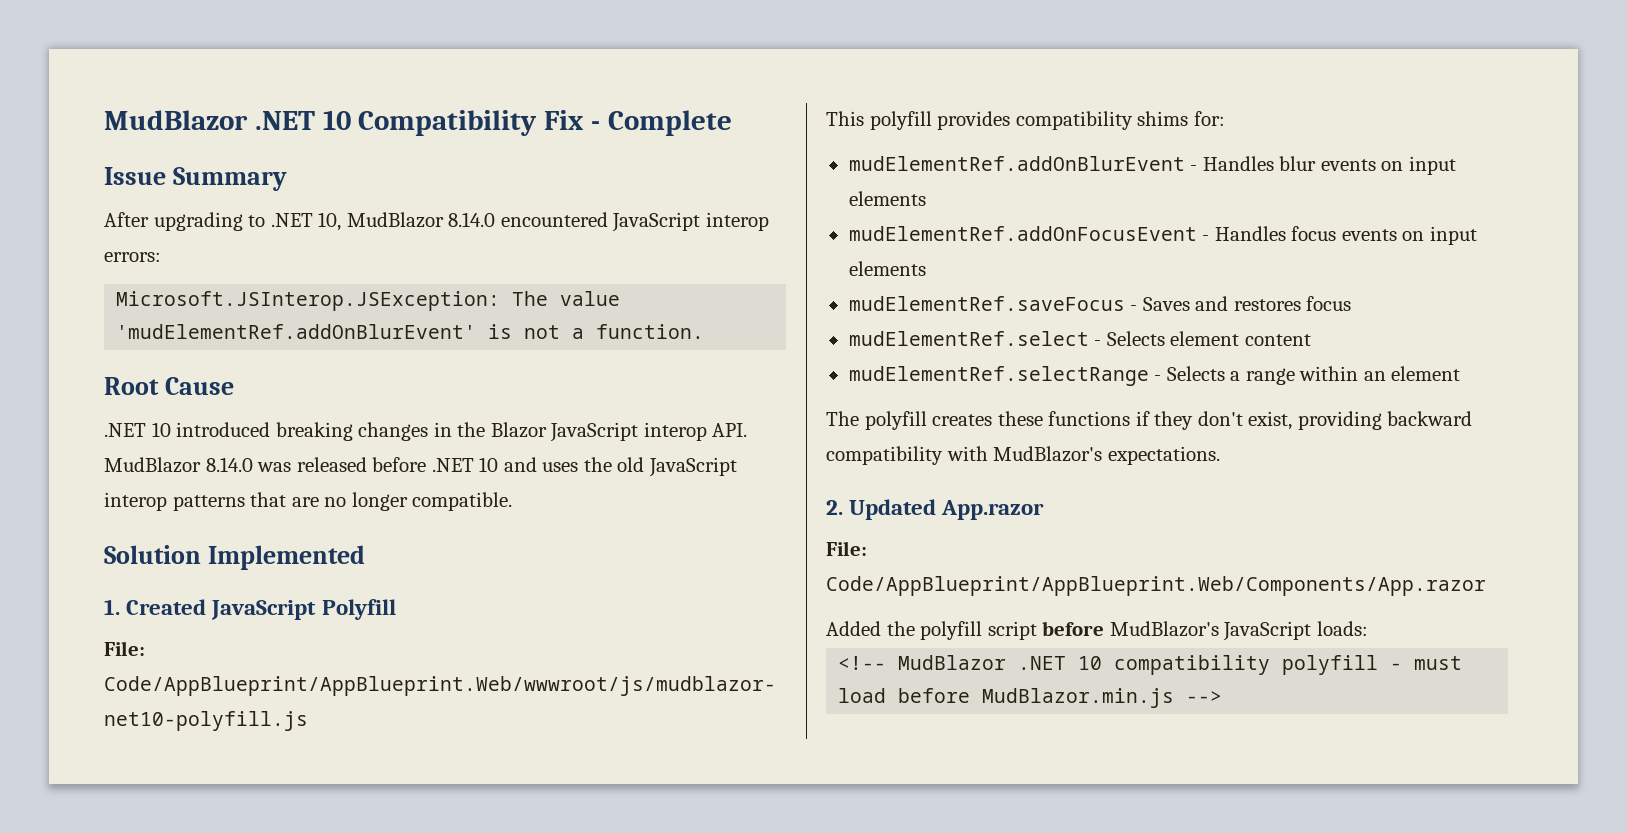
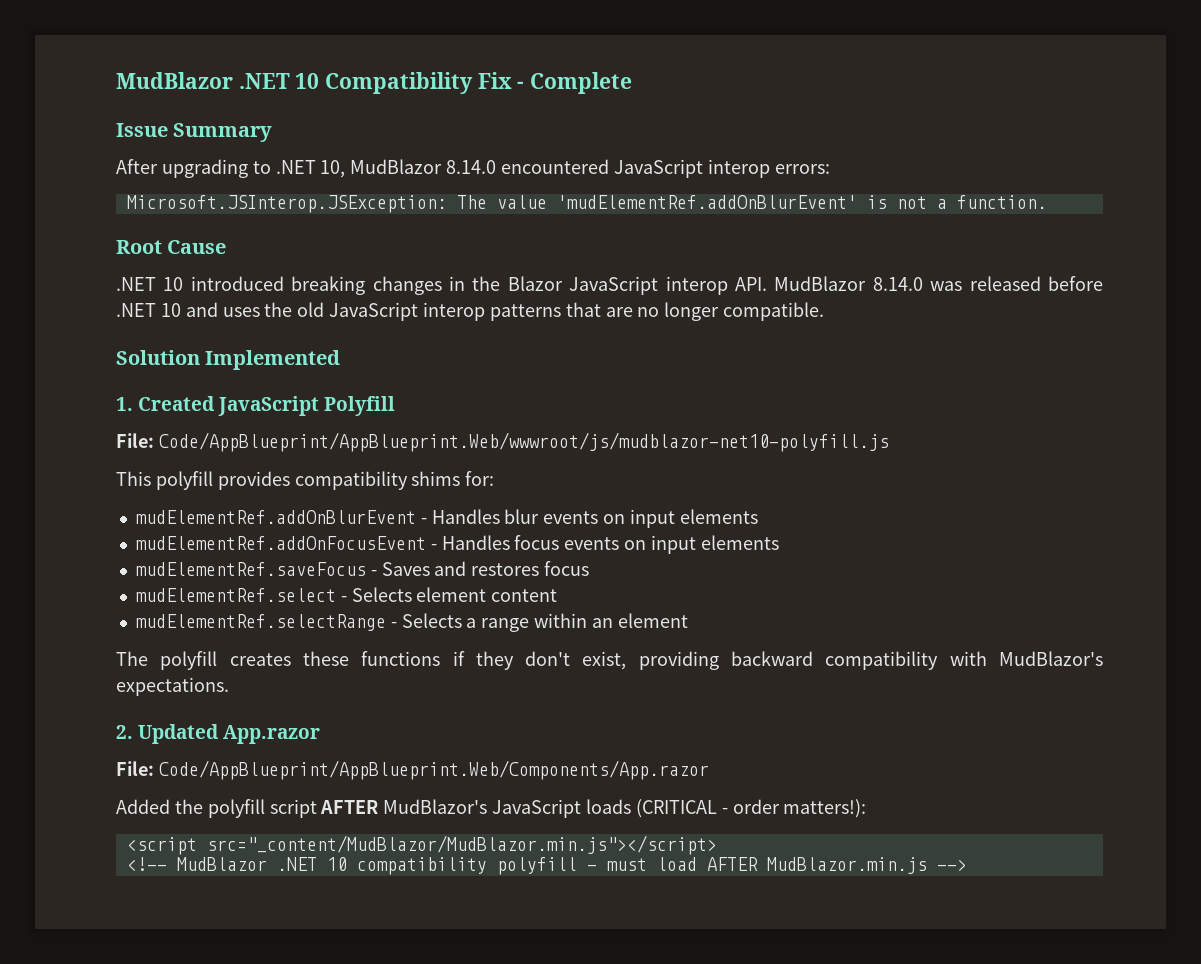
[1042,621,1105,636] before -> [320,800,379,814] AFTER
[1316,621,1368,636] loads: -> [586,799,867,818] [126,835,717,855] loads (CRITICAL - order matters!): // <script src="_content/MudBlazor/MudBlazor.min.js"></script>
[898,688,971,703] before -> [706,857,758,871] AFTER

